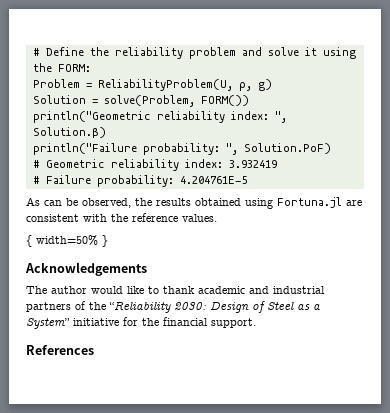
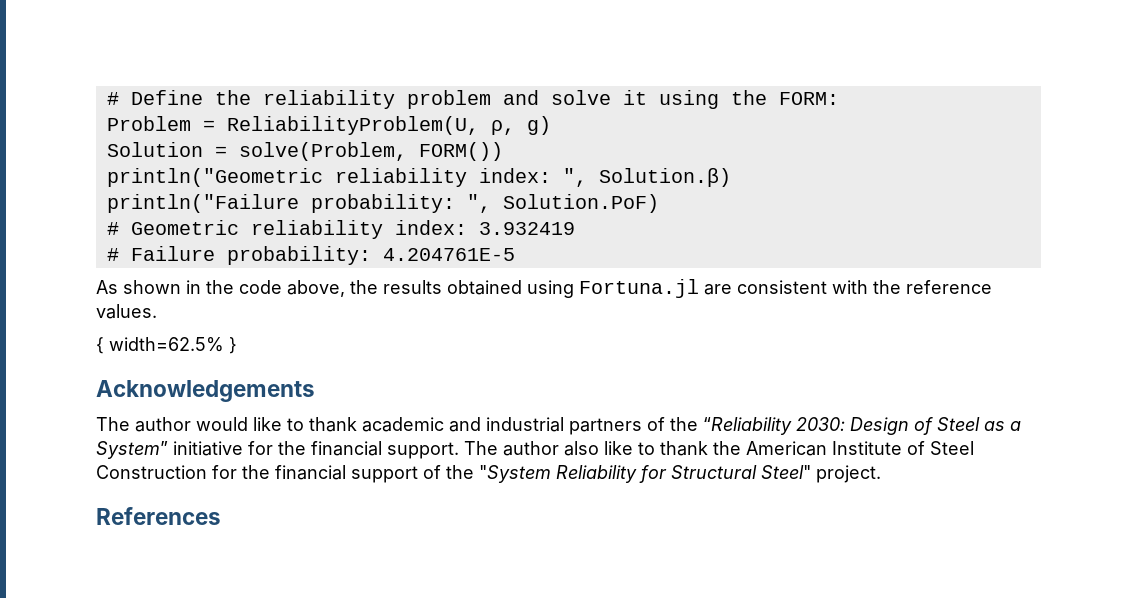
[44,198,131,208] can be observed, -> [123,280,345,297] shown in the code above,
[36,235,98,246] width=50% -> [109,337,224,352] width=62.5%
(256, 323) none -> [464,441,974,456] [96,465,881,483] The author also like to thank the American Institute of Steel Construction for the financial support of the "System Reliability for Structural Steel" project.

